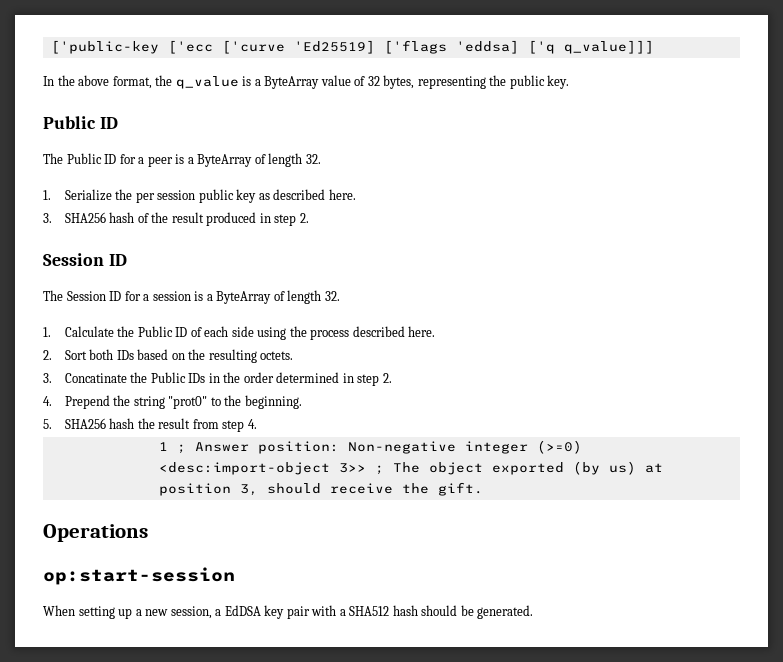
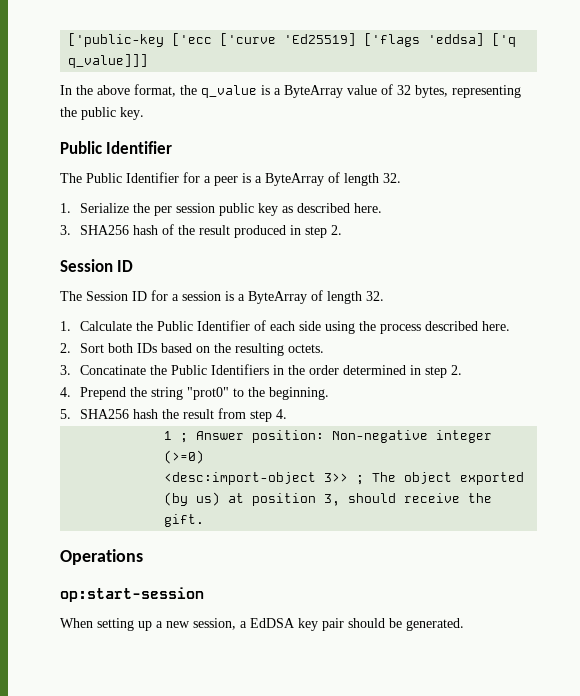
[99,117,118,129] ID -> [106,141,173,154] Identifier
[104,154,117,164] ID -> [126,172,179,183] Identifier
[175,327,188,337] ID -> [196,320,250,331] Identifier
[188,373,206,383] IDs -> [210,364,269,375] Identifiers
[311,605,418,616] with a SHA512 hash -> (344, 624) none

